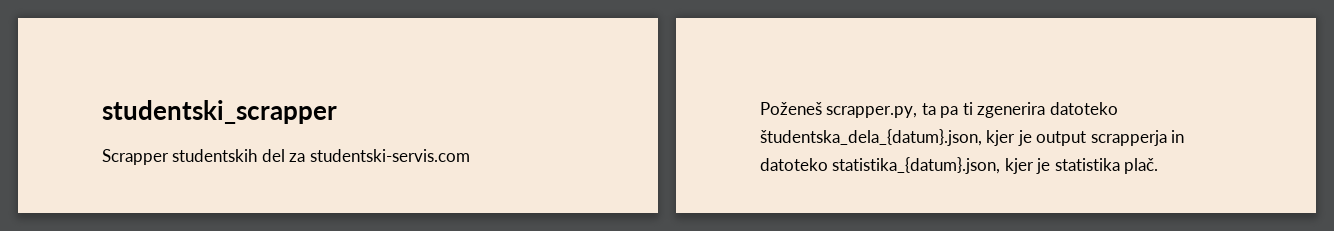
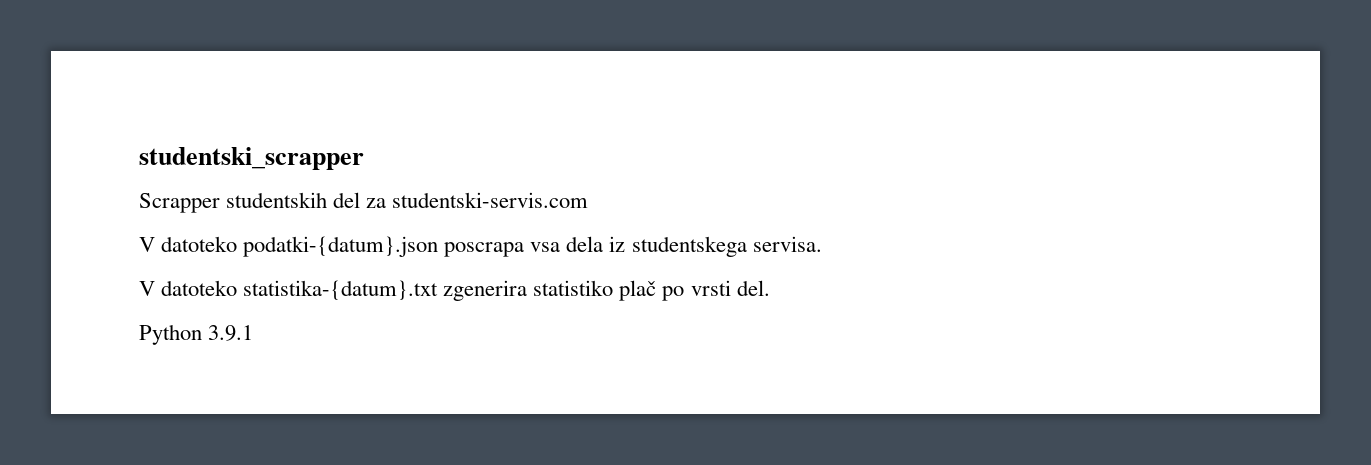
[760,102,1118,118] [760,129,1185,146] [760,157,1159,174] Poženeš scrapper.py, ta pa ti zgenerira datoteko študentska_dela_{datum}.json, kjer je output scrapperja in datoteko statistika_{datum}.json, kjer je statistika plač. -> [139,236,822,257] [139,280,770,301] [139,324,254,345] V datoteko podatki-{datum}.json poscrapa vsa dela iz studentskega servisa. // V datoteko statistika-{datum}.txt zgenerira statistiko plač po vrsti del. // Python 3.9.1

